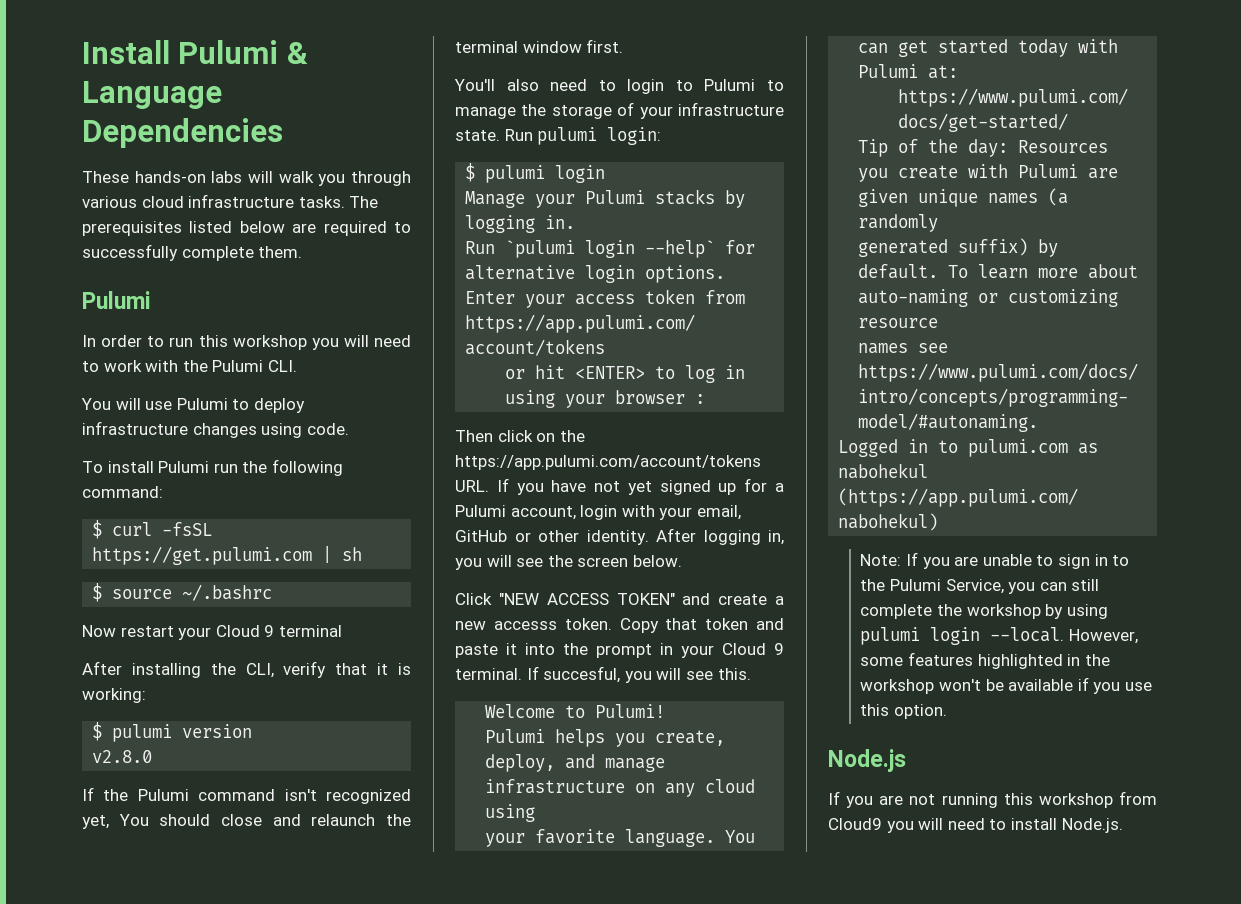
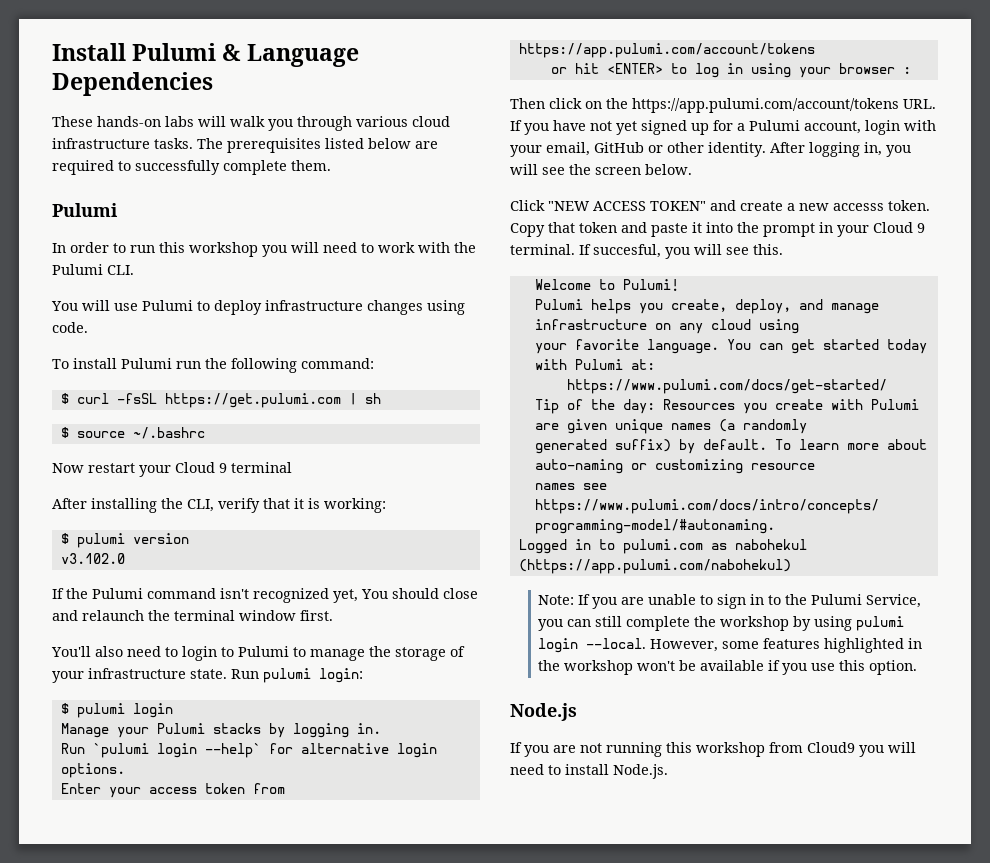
[92,750,153,763] v2.8.0 -> [60,553,125,564] v3.102.0

